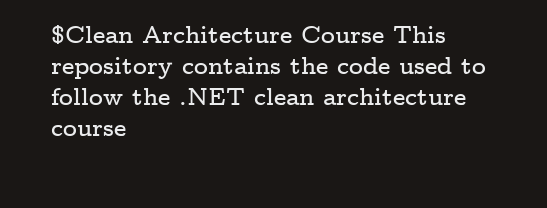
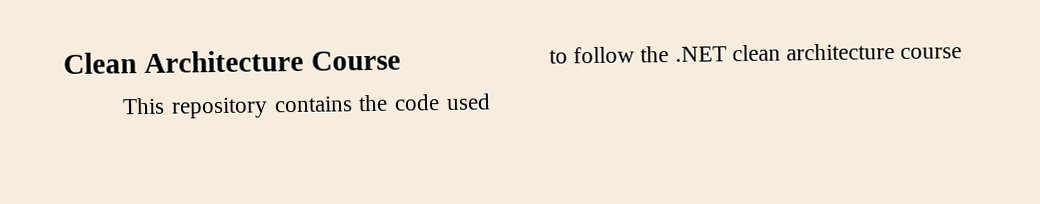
[51,25,133,44] $Clean -> [63,52,137,75] Clean
(384, 34) none -> (401, 60) //

